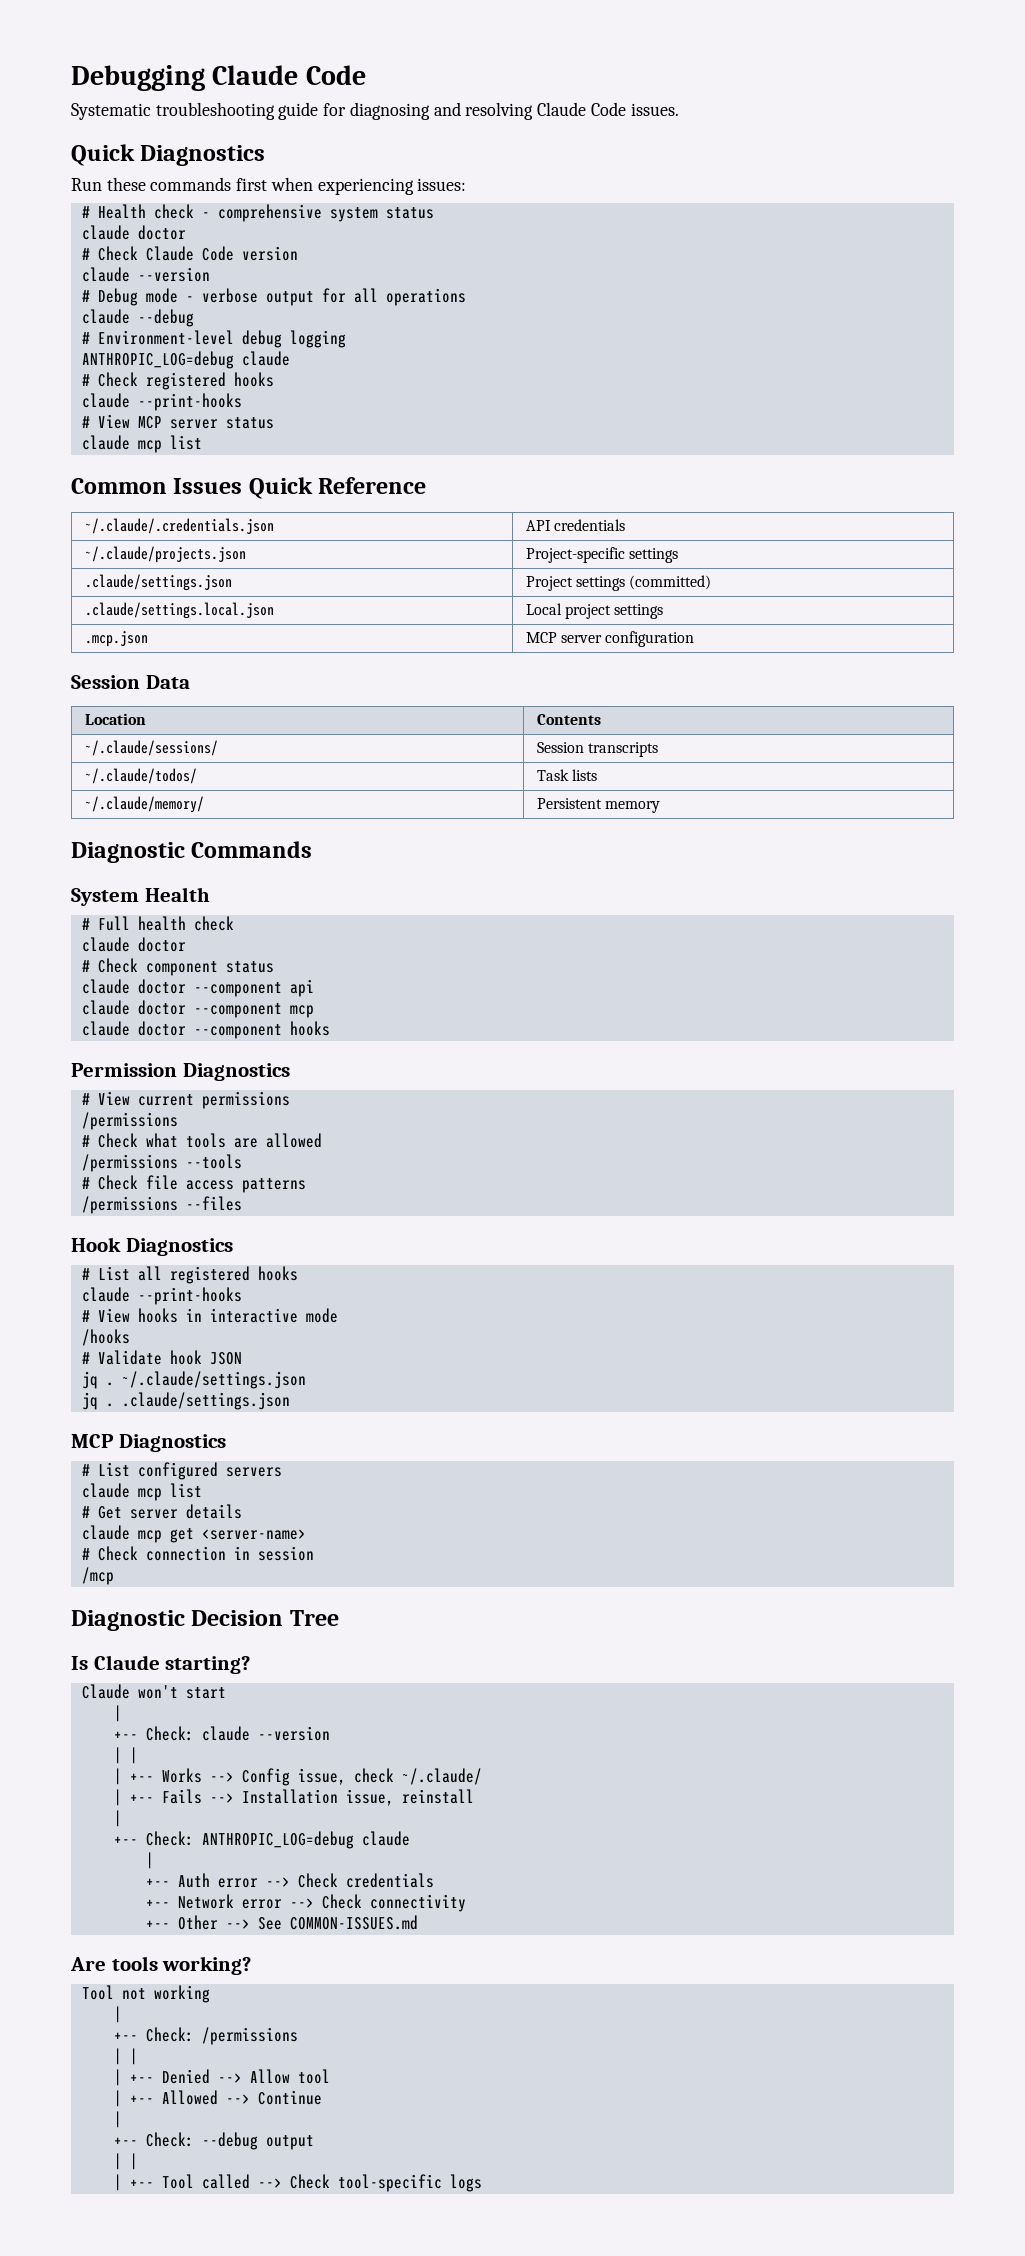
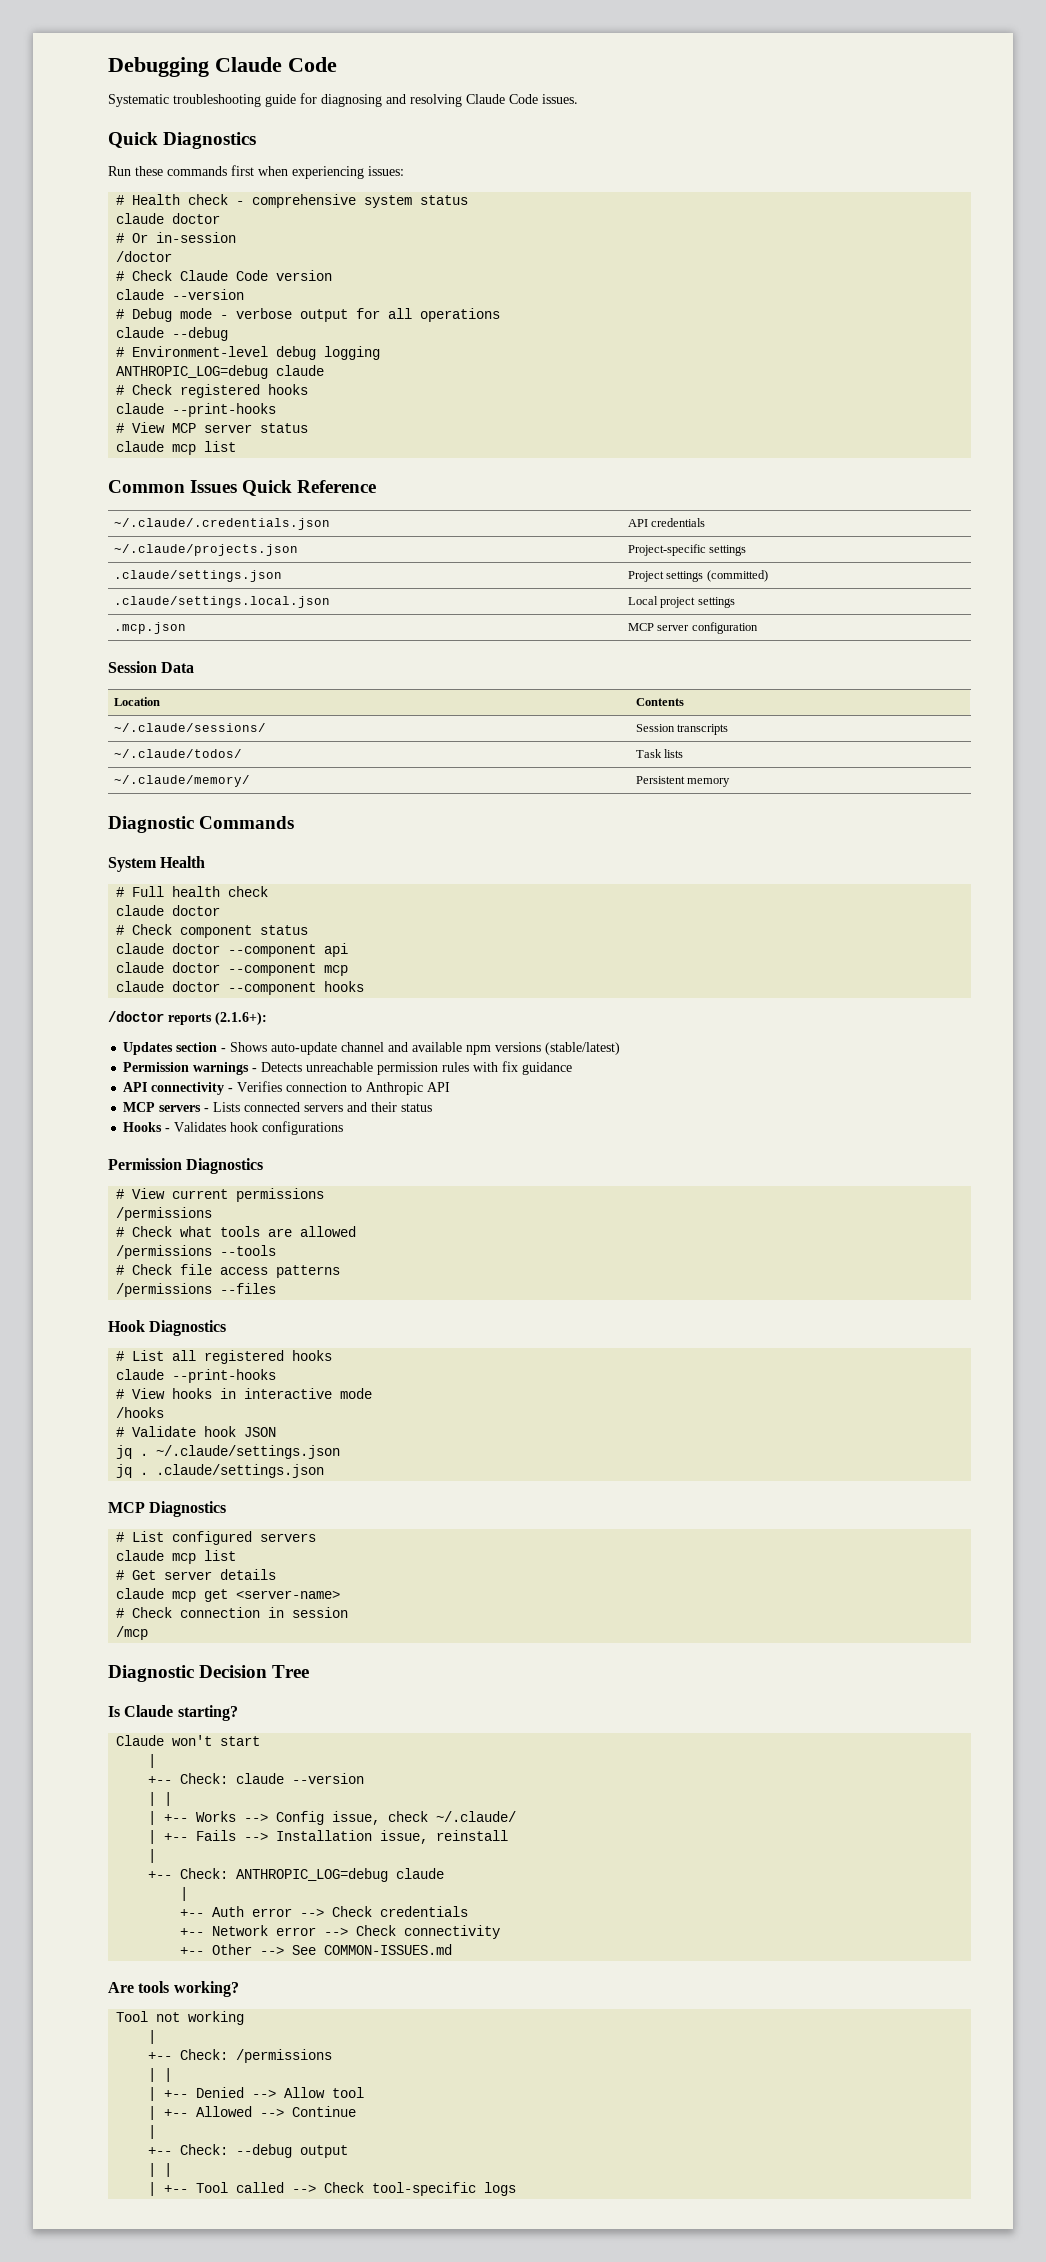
(186, 232) none -> [116,232,237,243] [116,251,173,262] // # Or in-session // /doctor
(330, 1028) none -> [108,1011,267,1025] [123,1042,621,1055] [123,1061,573,1075] [123,1081,451,1095] [123,1102,433,1112] [123,1121,344,1135] // /doctor reports (2.1.6+): // Updates section - Shows auto-update channel and available npm versions (stable/latest) // Permission warnings - Detects unreachable permission rules with fix guidance // API connectivity - Verifies connection to Anthropic API // MCP servers - Lists connected servers and their status // Hooks - Validates hook configurations

